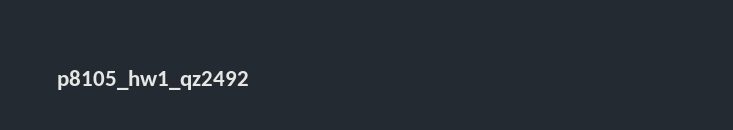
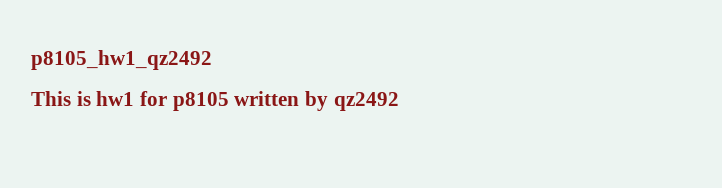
(249, 80) none -> [31,91,399,111] // This is hw1 for p8105 written by qz2492

